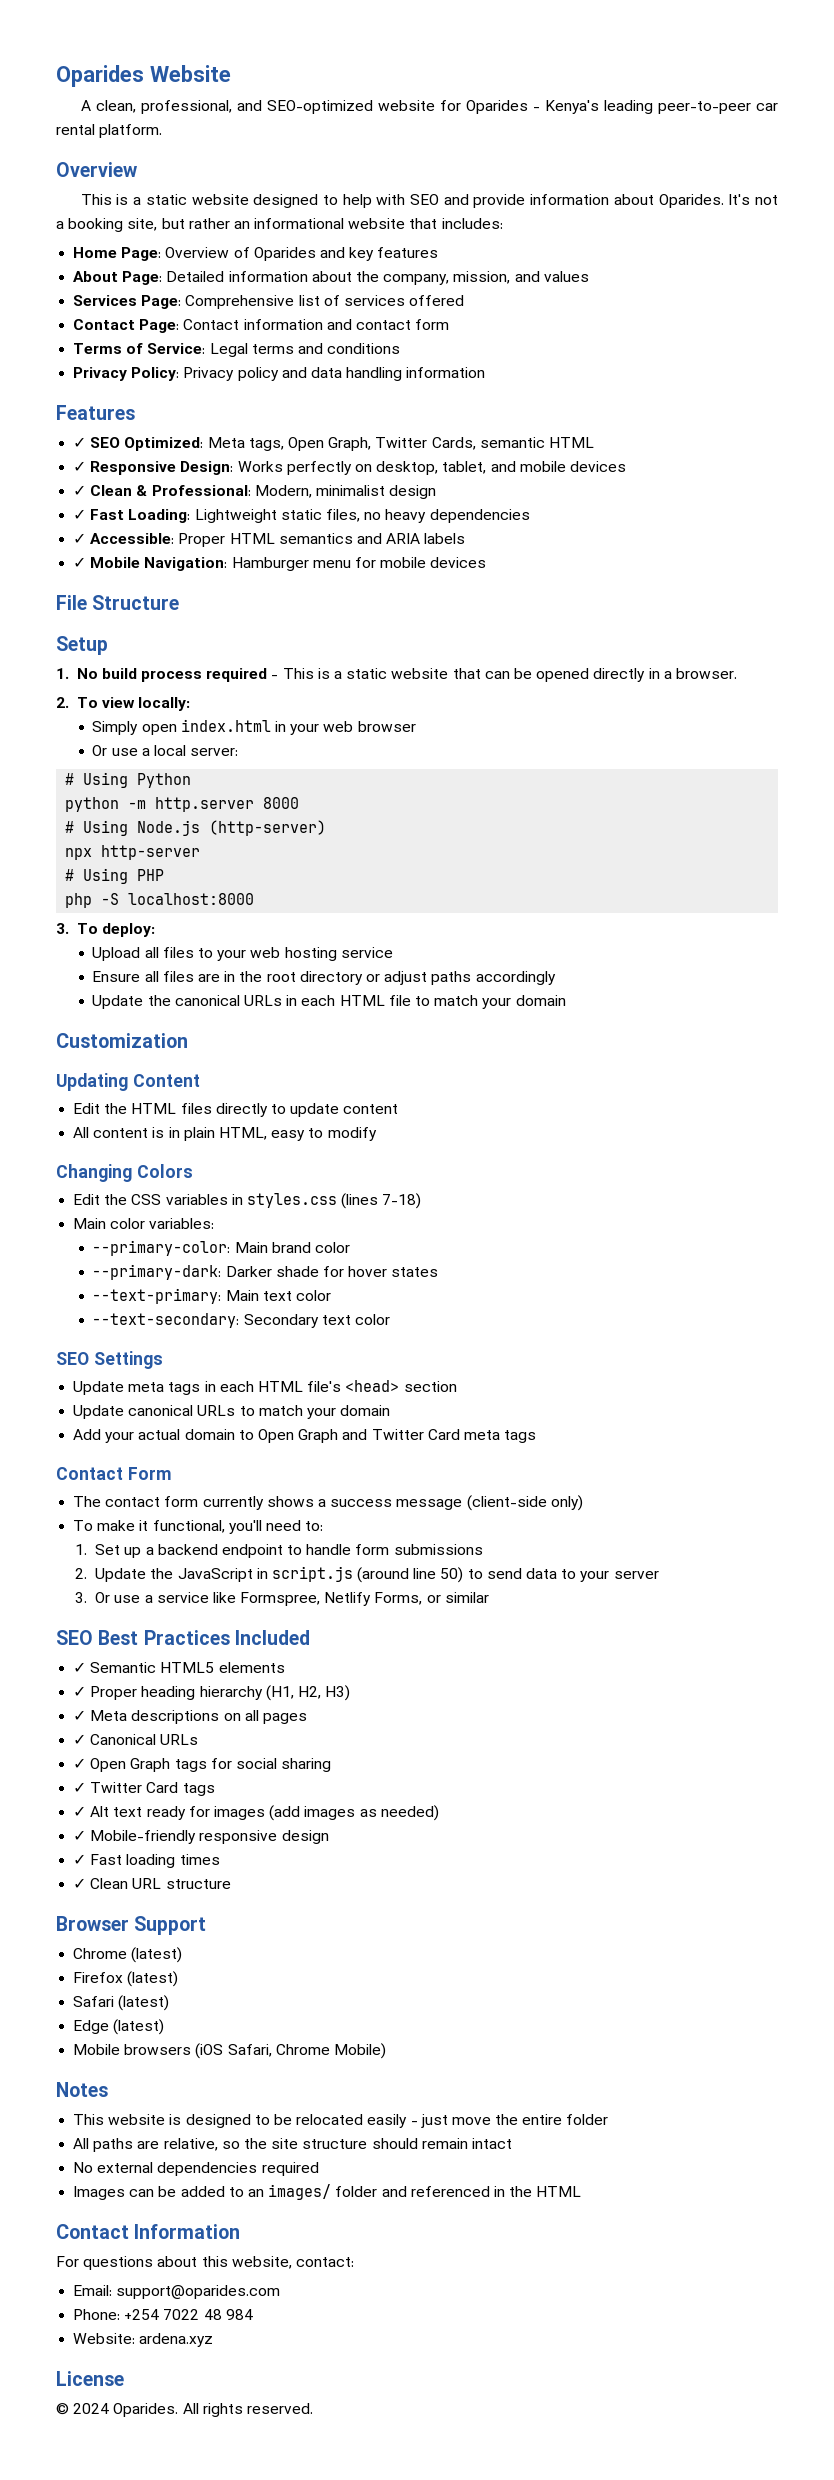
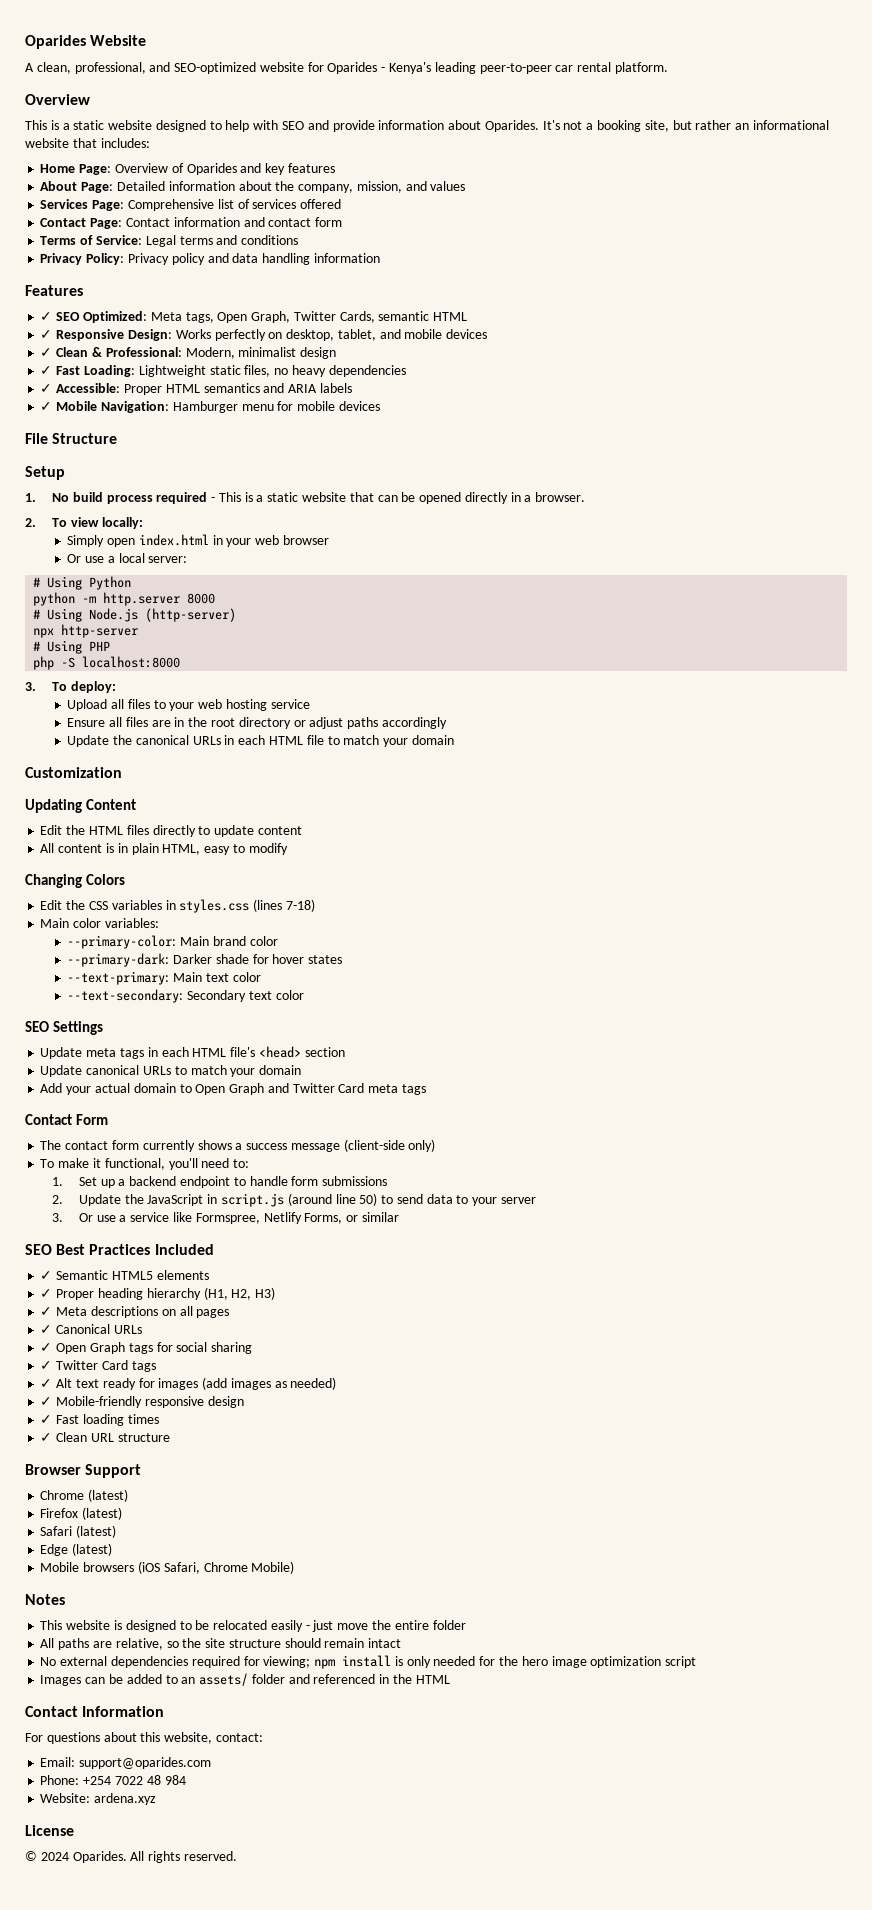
(319, 2169) none -> [243,1655,697,1669] for viewing; npm install is only needed for the hero image optimization script
[268,2184,332,2200] images/ -> [199,1673,249,1686] assets/

